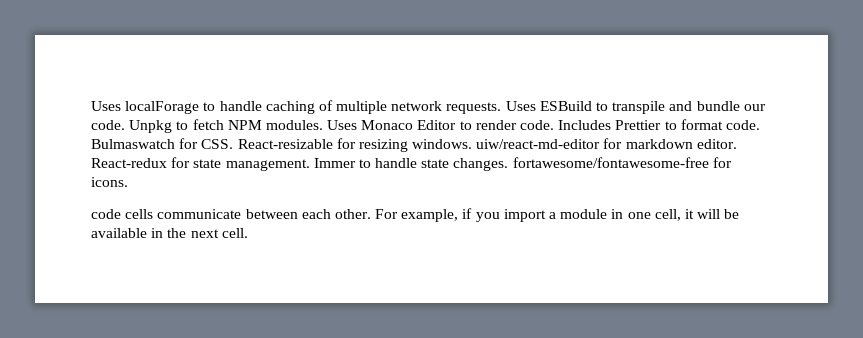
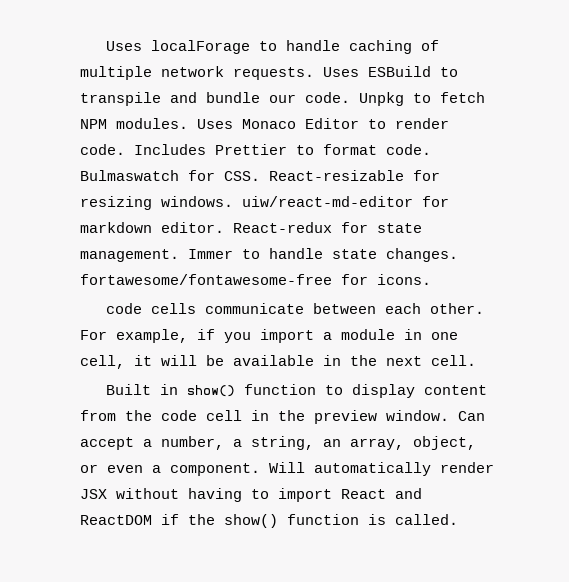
(248, 233) none -> [106,384,488,398] [80,410,485,424] [80,436,476,450] [80,462,494,476] [80,488,422,502] [80,514,458,528] // Built in show() function to display content from the code cell in the preview window. Can accept a number, a string, an array, object, or even a component. Will automatically render JSX without having to import React and ReactDOM if the show() function is called.

